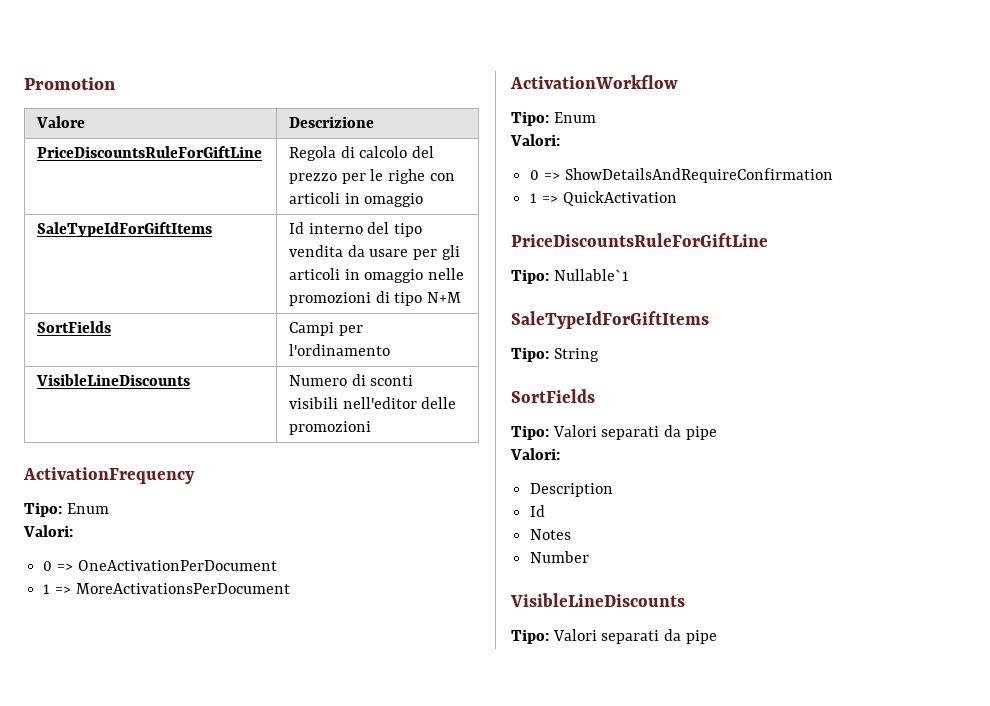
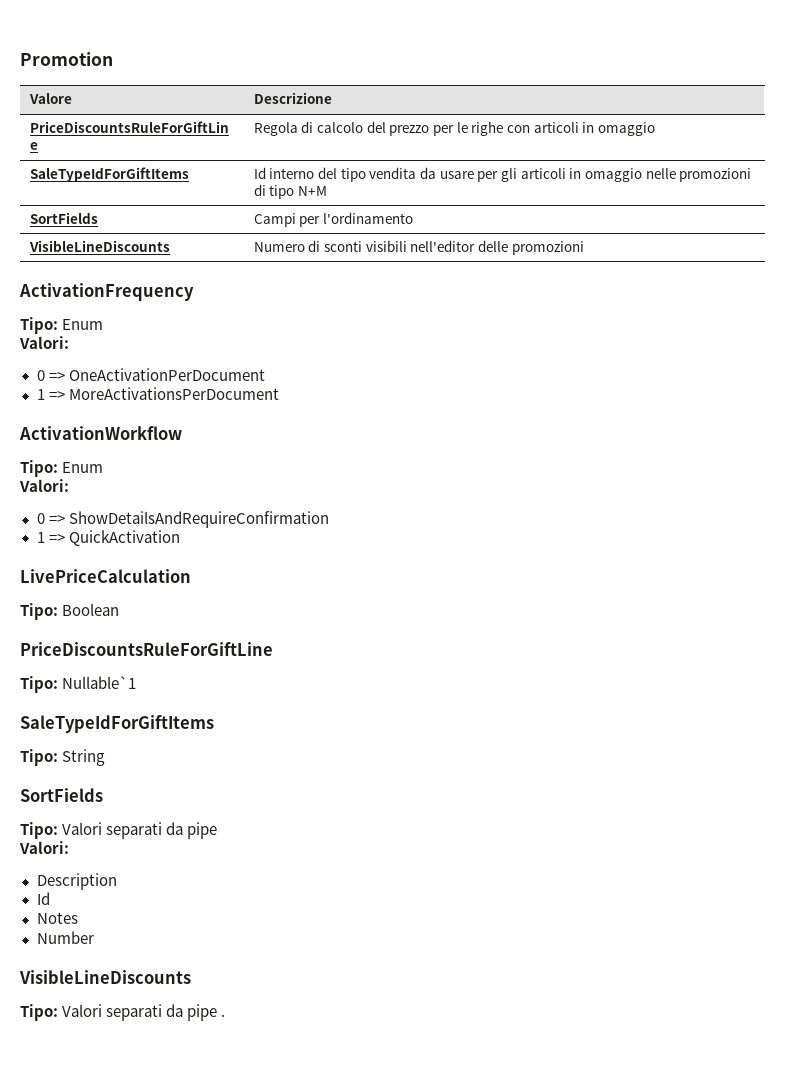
(677, 198) none -> [20,569,191,583] [20,603,120,620] // LivePriceCalculation // Tipo: Boolean
(717, 637) none -> [221,1014,226,1017] .

